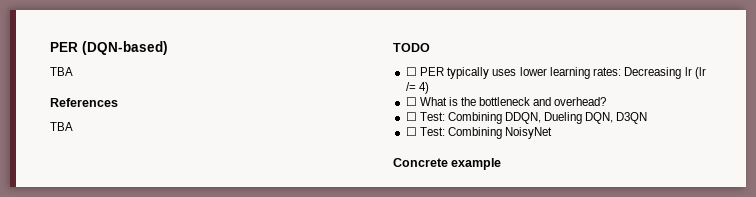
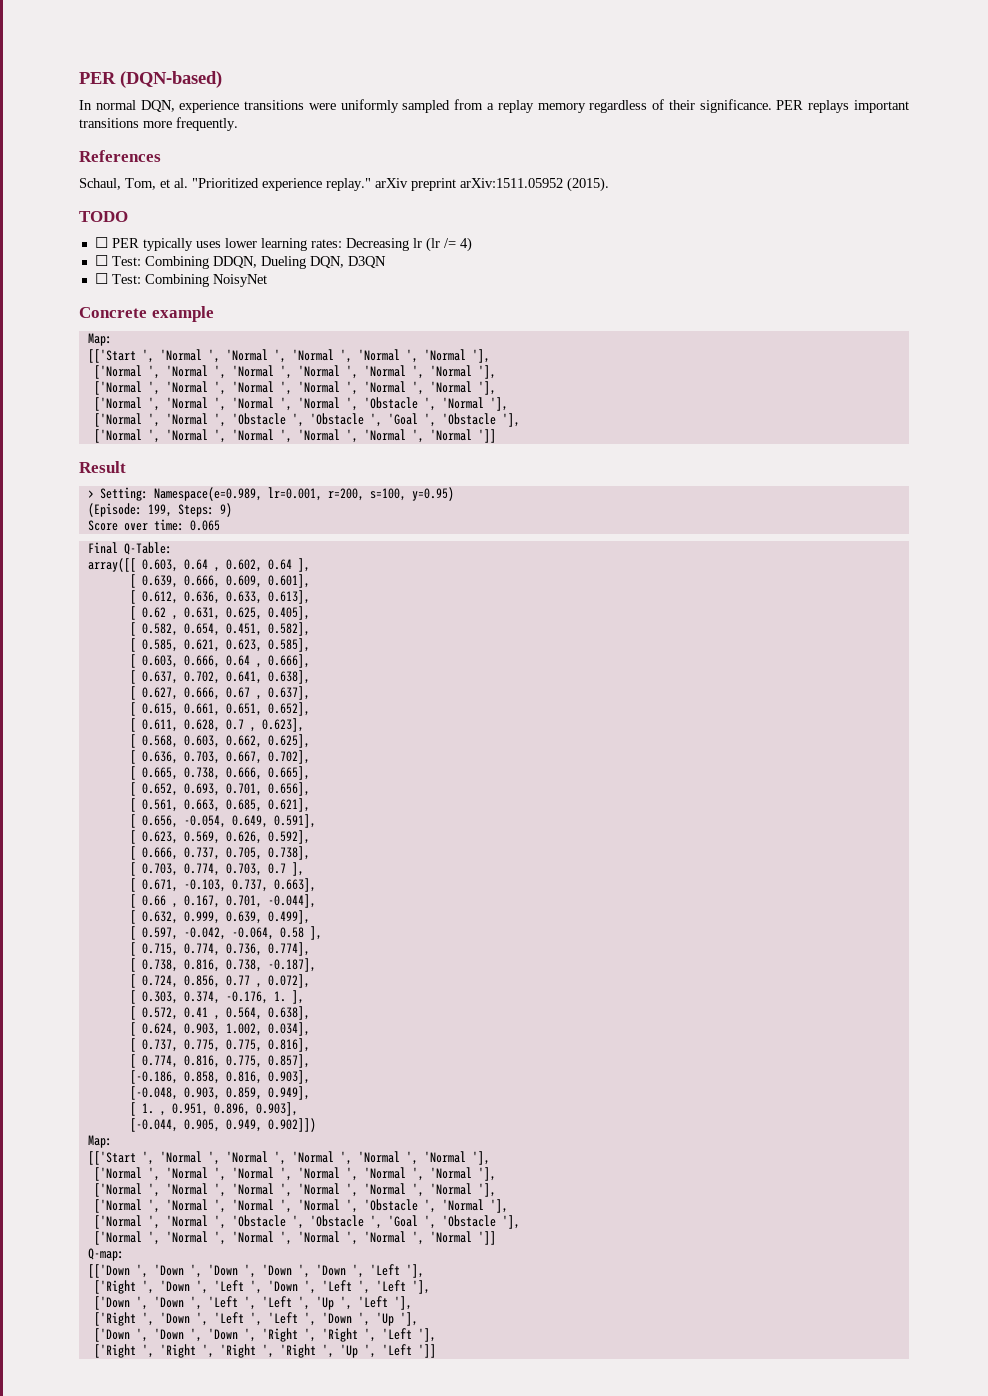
[50,67,73,76] [50,98,118,107] [50,122,73,131] TBA // References // TBA -> [79,99,910,113] [79,117,238,131] [79,150,161,162] [79,177,609,192] In normal DQN, experience transitions were uniformly sampled from a replay memory regardless of their significance. PER replays important transitions more frequently. // References // Schaul, Tom, et al. "Prioritized experience replay." arXiv preprint arXiv:1511.05952 (2015).
[405,97,607,106] // ☐ What is the bottleneck and overhead? -> (472, 244) none
(502, 164) none -> [87,333,112,346] [87,349,490,363] [93,365,496,379] [93,381,496,395] [93,397,508,411] [93,413,520,427] [93,429,496,443] [79,461,126,473] [87,487,454,501] [87,503,232,517] [87,519,220,531] [87,542,172,555] [87,558,310,572] [129,574,310,588] [129,590,310,604] [129,606,310,620] [129,622,310,636] [129,638,310,652] [129,654,310,668] [129,670,310,684] [129,686,310,700] [129,702,310,716] [129,718,304,732] [129,734,310,748] [129,750,310,764] [129,766,310,780] [129,782,310,796] [129,798,310,812] [129,814,316,828] [129,830,310,844] [129,846,310,860] [129,862,304,876] [129,878,316,892] [129,894,316,908] [129,910,310,924] [129,926,322,940] [129,942,310,956] [129,958,316,972] [129,974,310,988] [129,990,304,1004] [129,1006,310,1020] [129,1022,310,1036] [129,1038,310,1052] [129,1054,310,1068] [129,1070,310,1084] [129,1086,310,1100] [129,1102,298,1116] [129,1118,316,1132] [87,1135,112,1148] [87,1151,490,1165] [93,1167,496,1181] [93,1183,496,1197] [93,1199,508,1213] [93,1215,520,1229] [93,1231,496,1245] [87,1248,124,1261] [87,1264,424,1278] [93,1280,430,1294] [93,1296,412,1310] [93,1312,418,1326] [93,1328,436,1342] [93,1344,436,1358] // Map: // [['Start ', 'Normal ', 'Normal ', 'Normal ', 'Normal ', 'Normal '], // ['Normal ', 'Normal ', 'Normal ', 'Normal ', 'Normal ', 'Normal '], // ['Normal ', 'Normal ', 'Normal ', 'Normal ', 'Normal ', 'Normal '], // ['Normal ', 'Normal ', 'Normal ', 'Normal ', 'Obstacle ', 'Normal '], // ['Normal ', 'Normal ', 'Obstacle ', 'Obstacle ', 'Goal ', 'Obstacle '], // ['Normal ', 'Normal ', 'Normal ', 'Normal ', 'Normal ', 'Normal ']] // Result // > Setting: Namespace(e=0.989, lr=0.001, r=200, s=100, y=0.95) // (Episode: 199, Steps: 9) // Score over time: 0.065 // Final Q-Table: // array([[ 0.603, 0.64 , 0.602, 0.64 ], // [ 0.639, 0.666, 0.609, 0.601], // [ 0.612, 0.636, 0.633, 0.613], // [ 0.62 , 0.631, 0.625, 0.405], // [ 0.582, 0.654, 0.451, 0.582], // [ 0.585, 0.621, 0.623, 0.585], // [ 0.603, 0.666, 0.64 , 0.666], // [ 0.637, 0.702, 0.641, 0.638], // [ 0.627, 0.666, 0.67 , 0.637], // [ 0.615, 0.661, 0.651, 0.652], // [ 0.611, 0.628, 0.7 , 0.623], // [ 0.568, 0.603, 0.662, 0.625], // [ 0.636, 0.703, 0.667, 0.702], // [ 0.665, 0.738, 0.666, 0.665], // [ 0.652, 0.693, 0.701, 0.656], // [ 0.561, 0.663, 0.685, 0.621], // [ 0.656, -0.054, 0.649, 0.591], // [ 0.623, 0.569, 0.626, 0.592], // [ 0.666, 0.737, 0.705, 0.738], // [ 0.703, 0.774, 0.703, 0.7 ], // [ 0.671, -0.103, 0.737, 0.663], // [ 0.66 , 0.167, 0.701, -0.044], // [ 0.632, 0.999, 0.639, 0.499], // [ 0.597, -0.042, -0.064, 0.58 ], // [ 0.715, 0.774, 0.736, 0.774], // [ 0.738, 0.816, 0.738, -0.187], // [ 0.724, 0.856, 0.77 , 0.072], // [ 0.303, 0.374, -0.176, 1. ], // [ 0.572, 0.41 , 0.564, 0.638], // [ 0.624, 0.903, 1.002, 0.034], // [ 0.737, 0.775, 0.775, 0.816], // [ 0.774, 0.816, 0.775, 0.857], // [-0.186, 0.858, 0.816, 0.903], // [-0.048, 0.903, 0.859, 0.949], // [ 1. , 0.951, 0.896, 0.903], // [-0.044, 0.905, 0.949, 0.902]]) // Map: // [['Start ', 'Normal ', 'Normal ', 'Normal ', 'Normal ', 'Normal '], // ['Normal ', 'Normal ', 'Normal ', 'Normal ', 'Normal ', 'Normal '], // ['Normal ', 'Normal ', 'Normal ', 'Normal ', 'Normal ', 'Normal '], // ['Normal ', 'Normal ', 'Normal ', 'Normal ', 'Obstacle ', 'Normal '], // ['Normal ', 'Normal ', 'Obstacle ', 'Obstacle ', 'Goal ', 'Obstacle '], // ['Normal ', 'Normal ', 'Normal ', 'Normal ', 'Normal ', 'Normal ']] // Q-map: // [['Down ', 'Down ', 'Down ', 'Down ', 'Down ', 'Left '], // ['Right ', 'Down ', 'Left ', 'Down ', 'Left ', 'Left '], // ['Down ', 'Down ', 'Left ', 'Left ', 'Up ', 'Left '], // ['Right ', 'Down ', 'Left ', 'Left ', 'Down ', 'Up '], // ['Down ', 'Down ', 'Down ', 'Right ', 'Right ', 'Left '], // ['Right ', 'Right ', 'Right ', 'Right ', 'Up ', 'Left ']]

